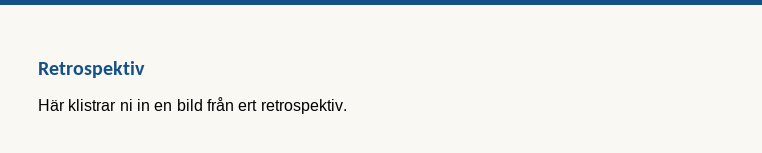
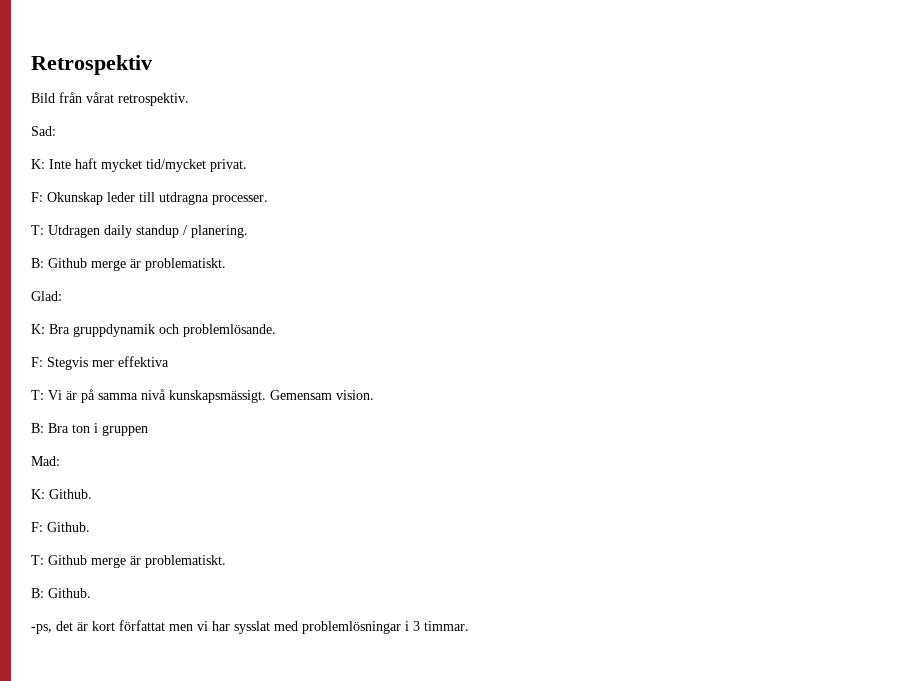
[38,97,347,114] Här klistrar ni in en bild från ert retrospektiv. -> [31,92,189,106] [31,126,56,136] [31,158,247,172] [31,192,268,205] [31,225,248,238] [31,258,226,271] [31,291,62,301] [31,324,276,337] [31,356,169,370] [31,389,374,403] [31,423,148,436] [31,456,60,466] [31,489,92,499] [31,522,90,532] [31,555,226,568] [31,588,91,598] [31,620,469,634] Bild från vårat retrospektiv. // Sad: // K: Inte haft mycket tid/mycket privat. // F: Okunskap leder till utdragna processer. // T: Utdragen daily standup / planering. // B: Github merge är problematiskt. // Glad: // K: Bra gruppdynamik och problemlösande. // F: Stegvis mer effektiva // T: Vi är på samma nivå kunskapsmässigt. Gemensam vision. // B: Bra ton i gruppen // Mad: // K: Github. // F: Github. // T: Github merge är problematiskt. // B: Github. // -ps, det är kort författat men vi har sysslat med problemlösningar i 3 timmar.

